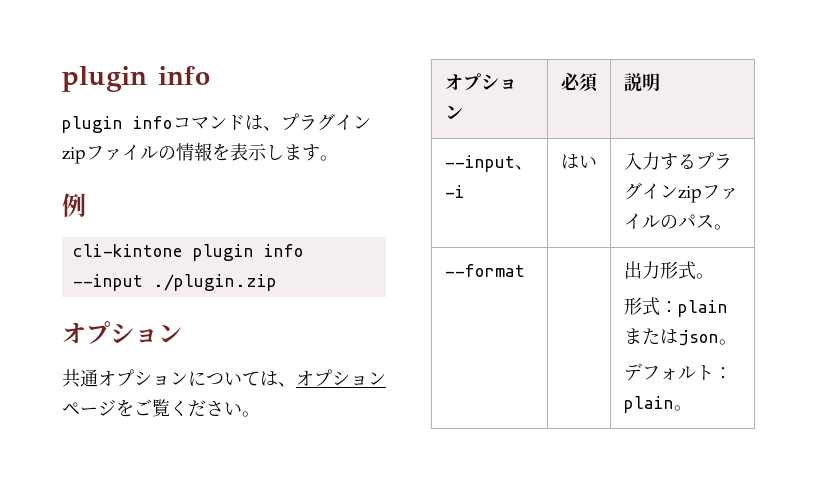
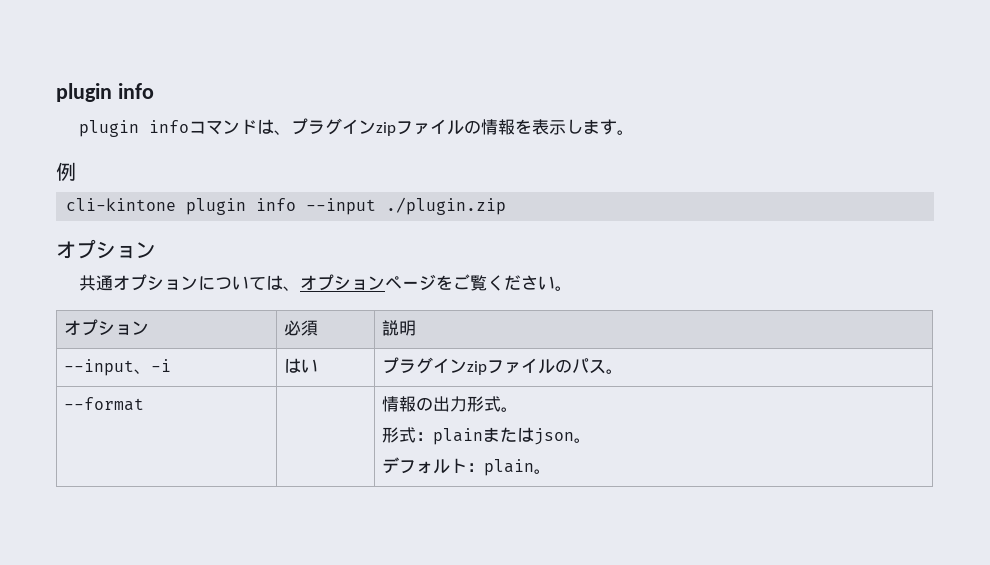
[623,152,696,170] 入力する -> (319, 366) none
(525, 270) none -> [382,396,434,412] 情報の

